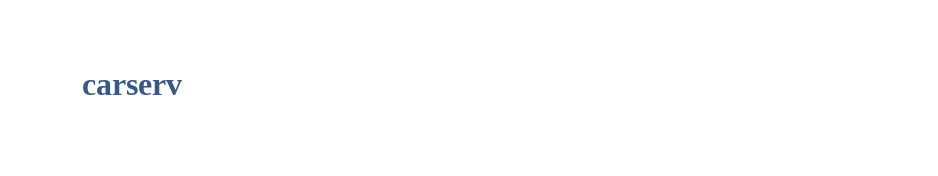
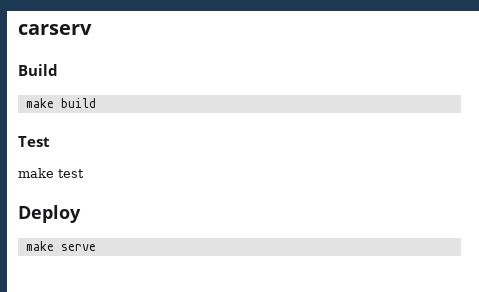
(182, 87) none -> [18,64,58,76] [25,98,96,108] [18,136,50,147] [18,168,84,178] [18,205,81,223] [25,241,96,251] // Build // make build // Test // make test // Deploy // make serve

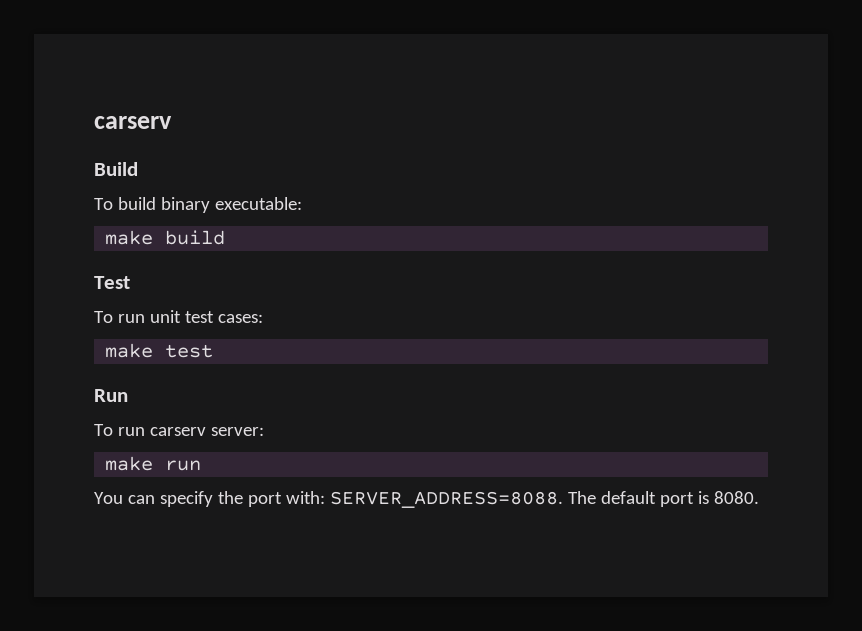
(58, 70) none -> [94,197,302,213] // To build binary executable:
[18,168,84,178] [18,205,81,223] [25,241,96,251] make test // Deploy // make serve -> [94,310,263,323] [105,343,214,358] [94,389,128,402] [94,424,264,436] [105,456,202,471] [94,491,759,508] To run unit test cases: // make test // Run // To run carserv server: // make run // You can specify the port with: SERVER_ADDRESS=8088. The default port is 8080.

